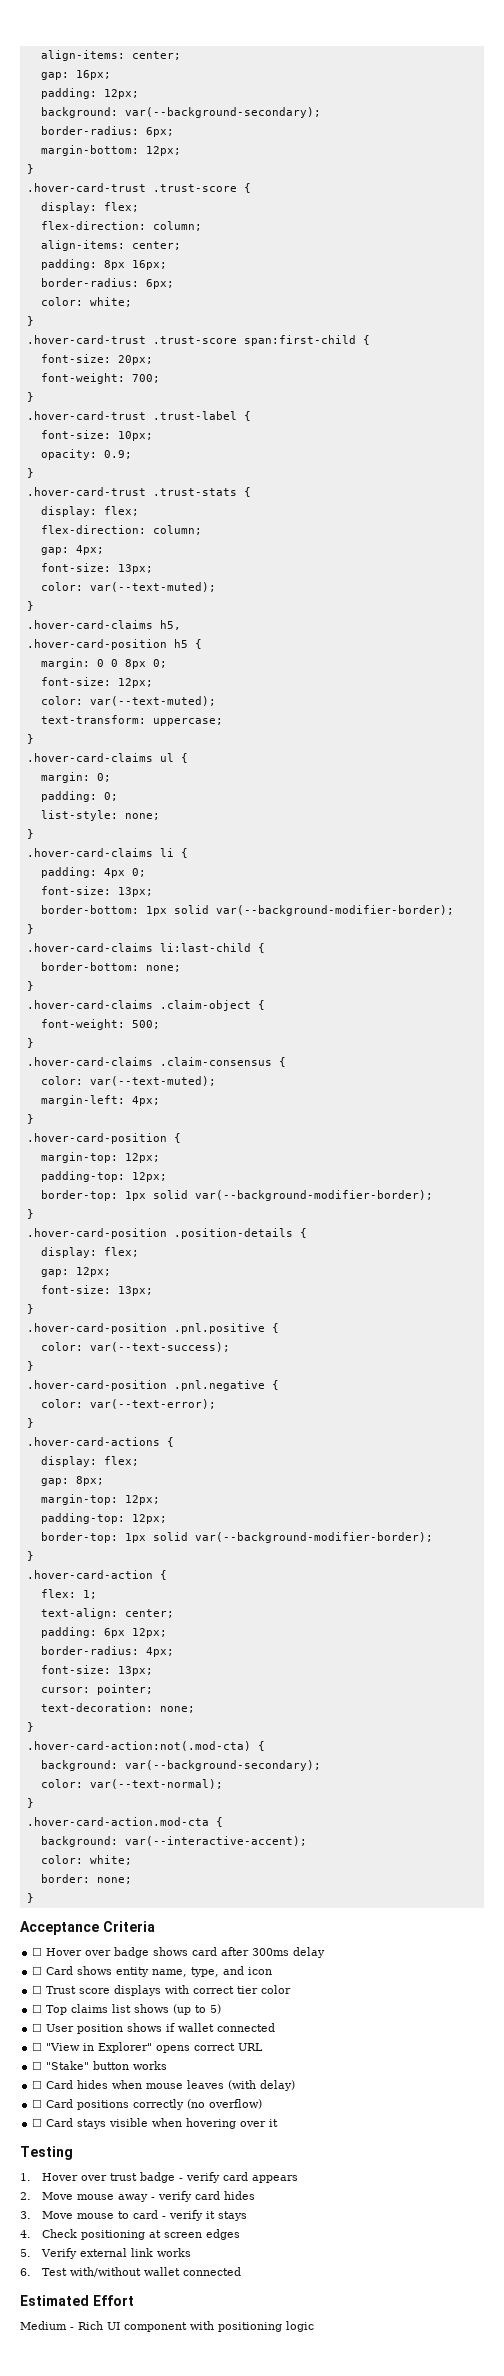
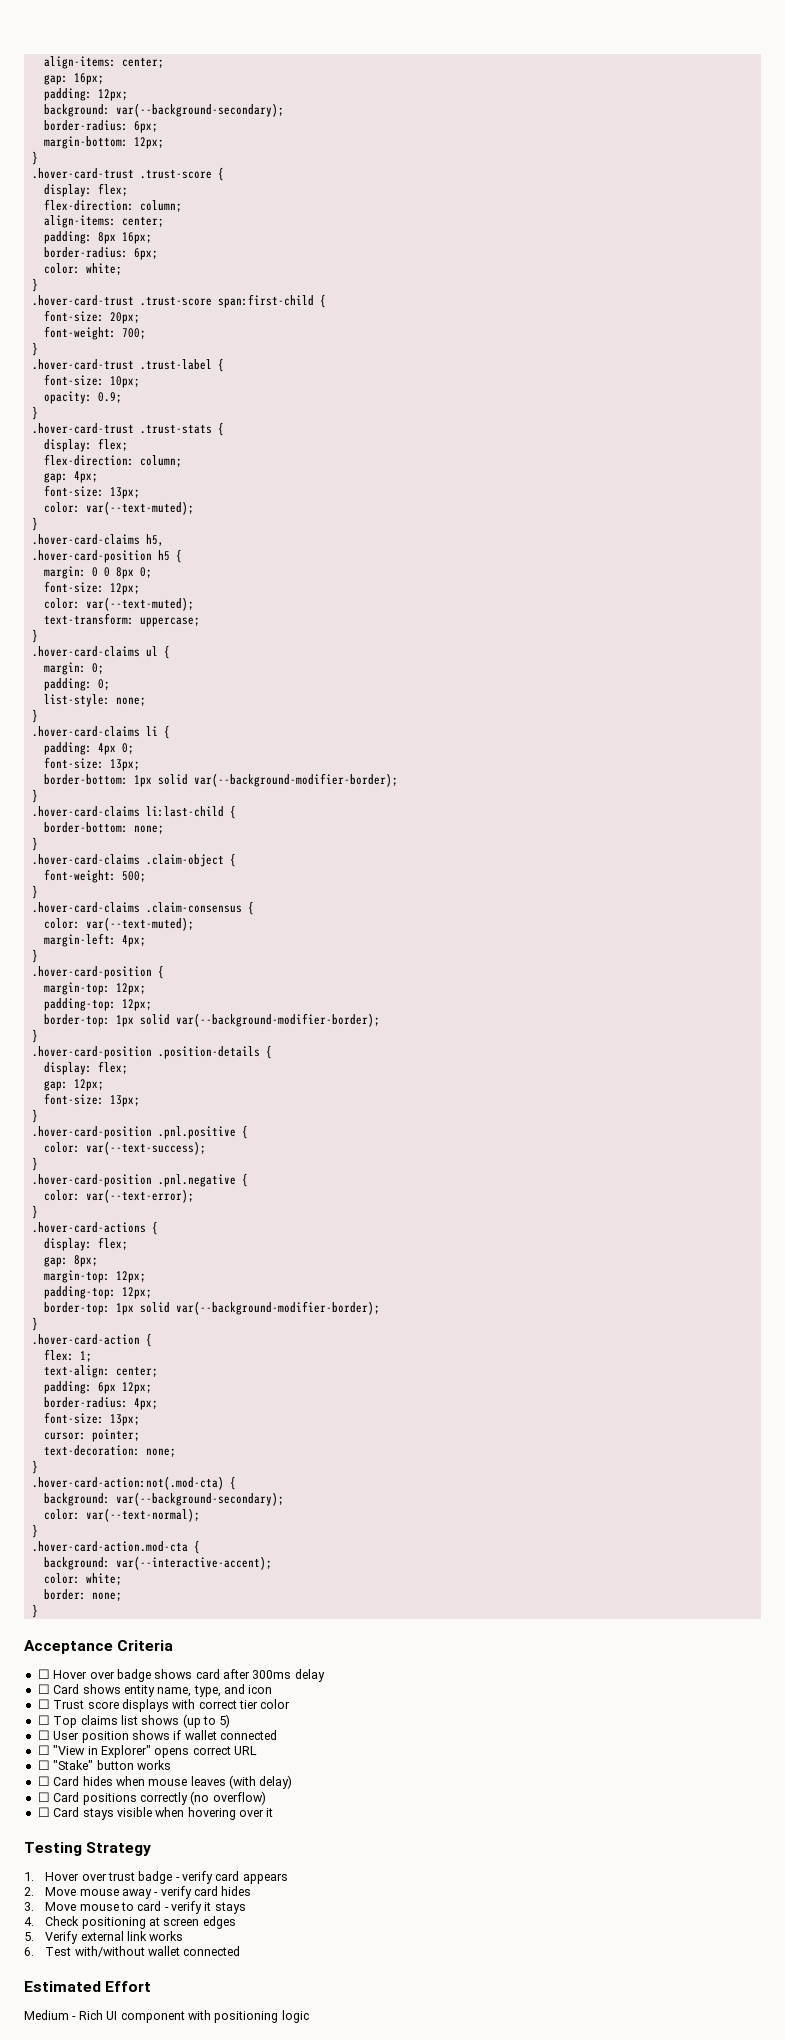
(73, 2153) none -> [86,1842,152,1856] Strategy

